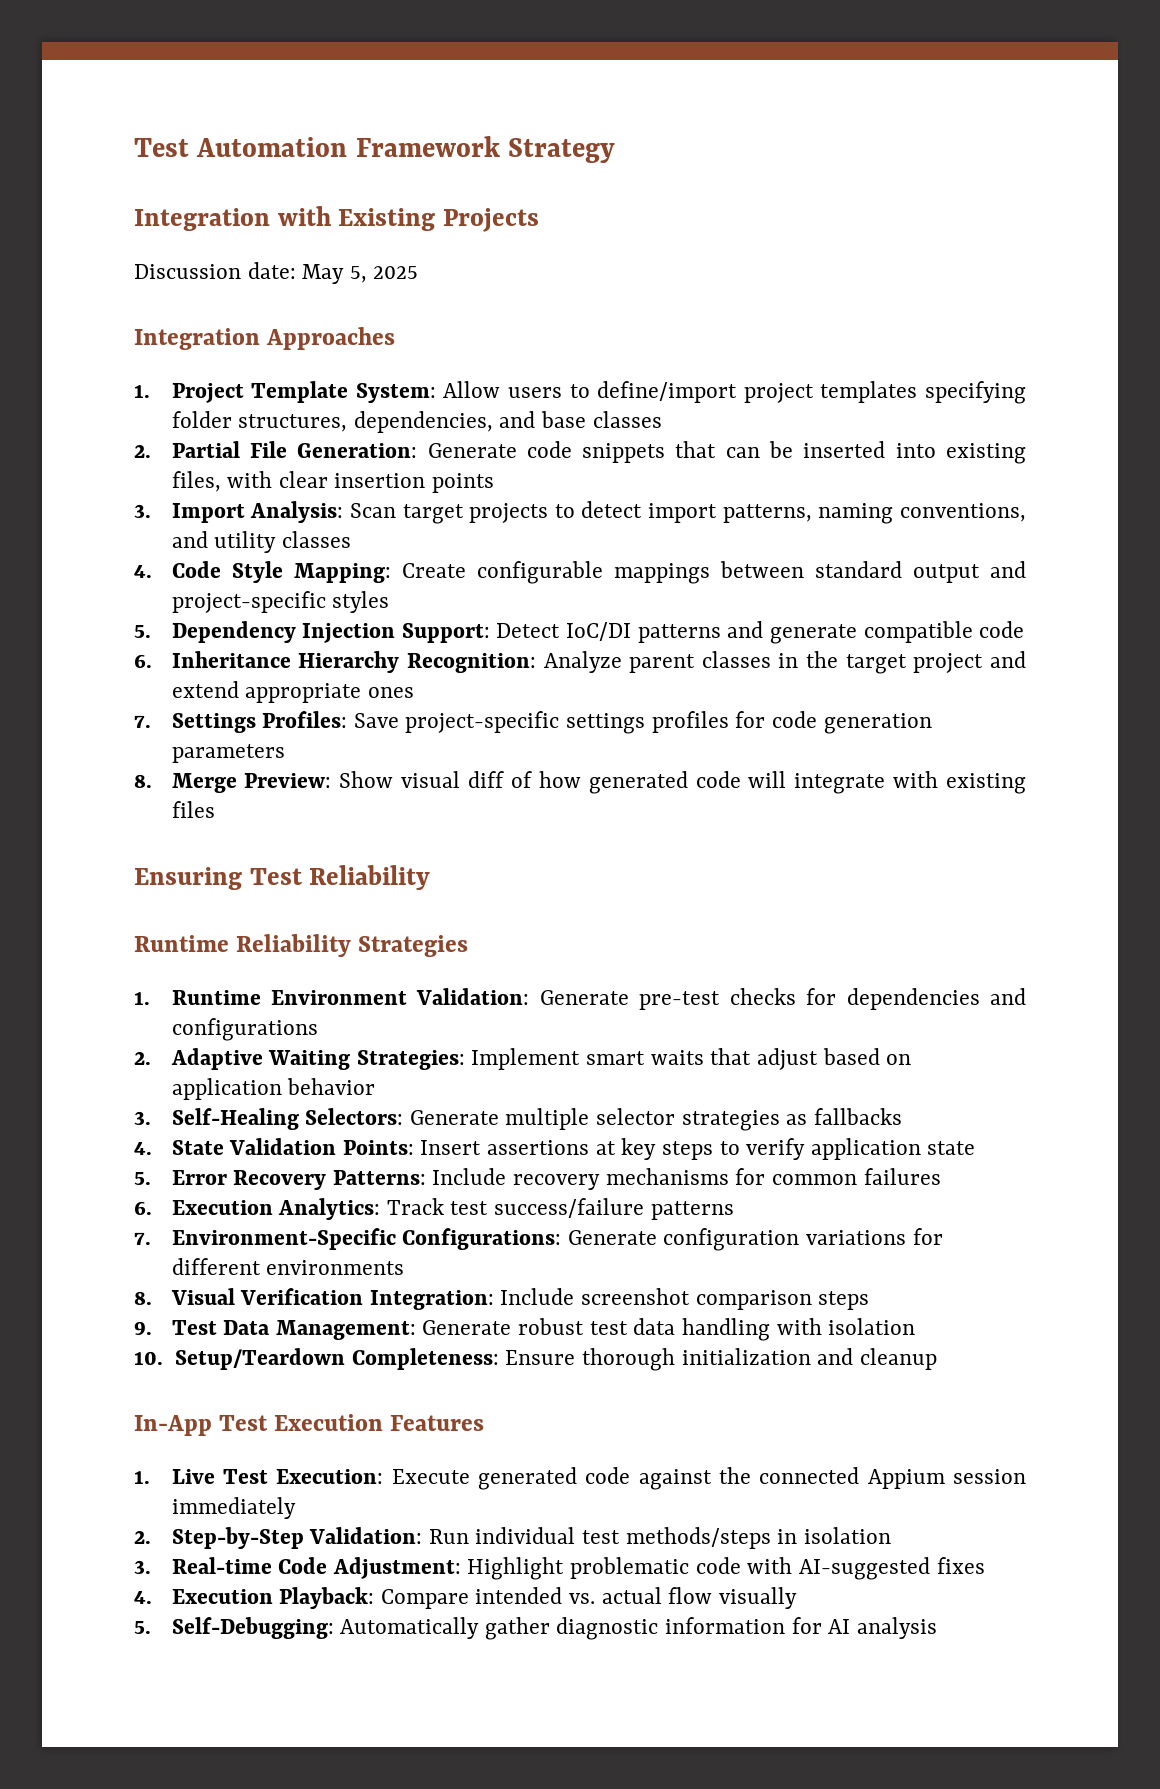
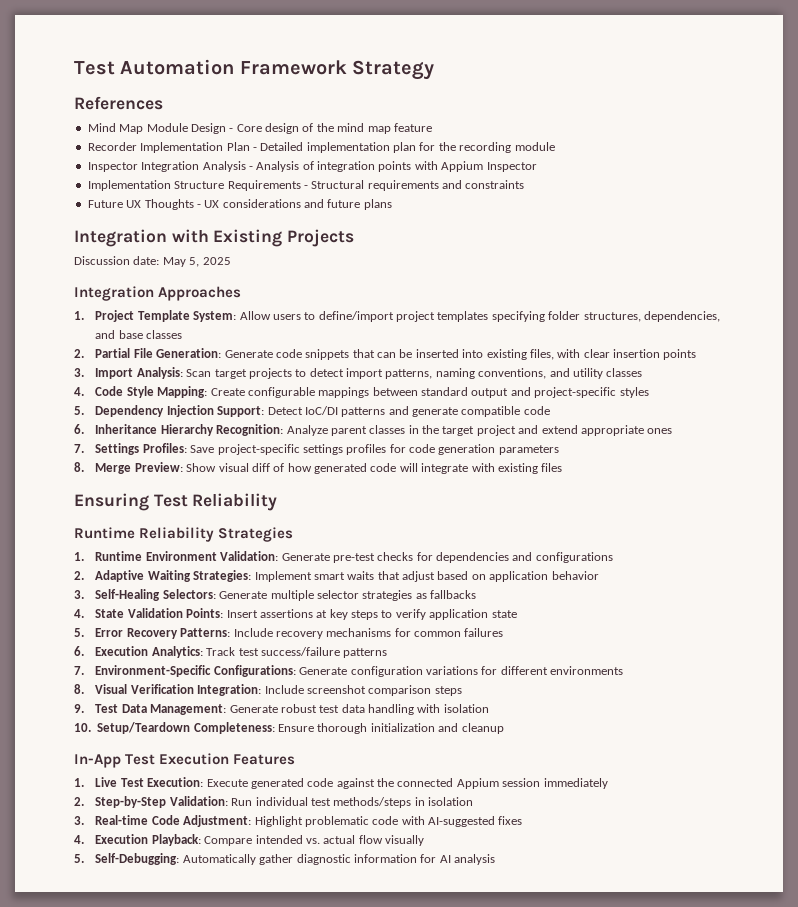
(616, 150) none -> [74,96,163,110] [87,123,432,134] [87,142,555,153] [87,161,537,172] [87,180,525,191] [87,199,392,210] // References // Mind Map Module Design - Core design of the mind map feature // Recorder Implementation Plan - Detailed implementation plan for the recording module // Inspector Integration Analysis - Analysis of integration points with Appium Inspector // Implementation Structure Requirements - Structural requirements and constraints // Future UX Thoughts - UX considerations and future plans

